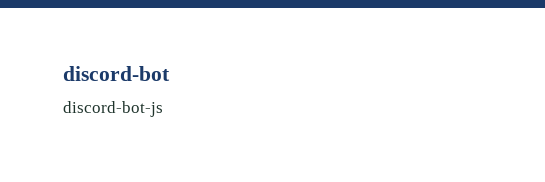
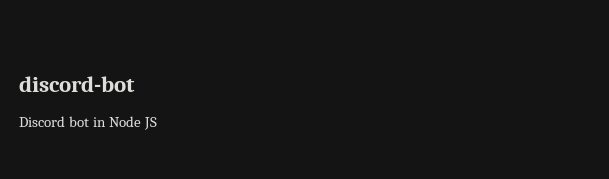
[63,101,163,117] discord-bot-js -> [19,116,157,130] Discord bot in Node JS

